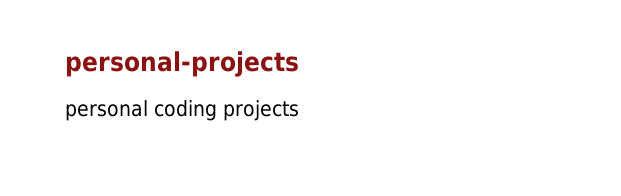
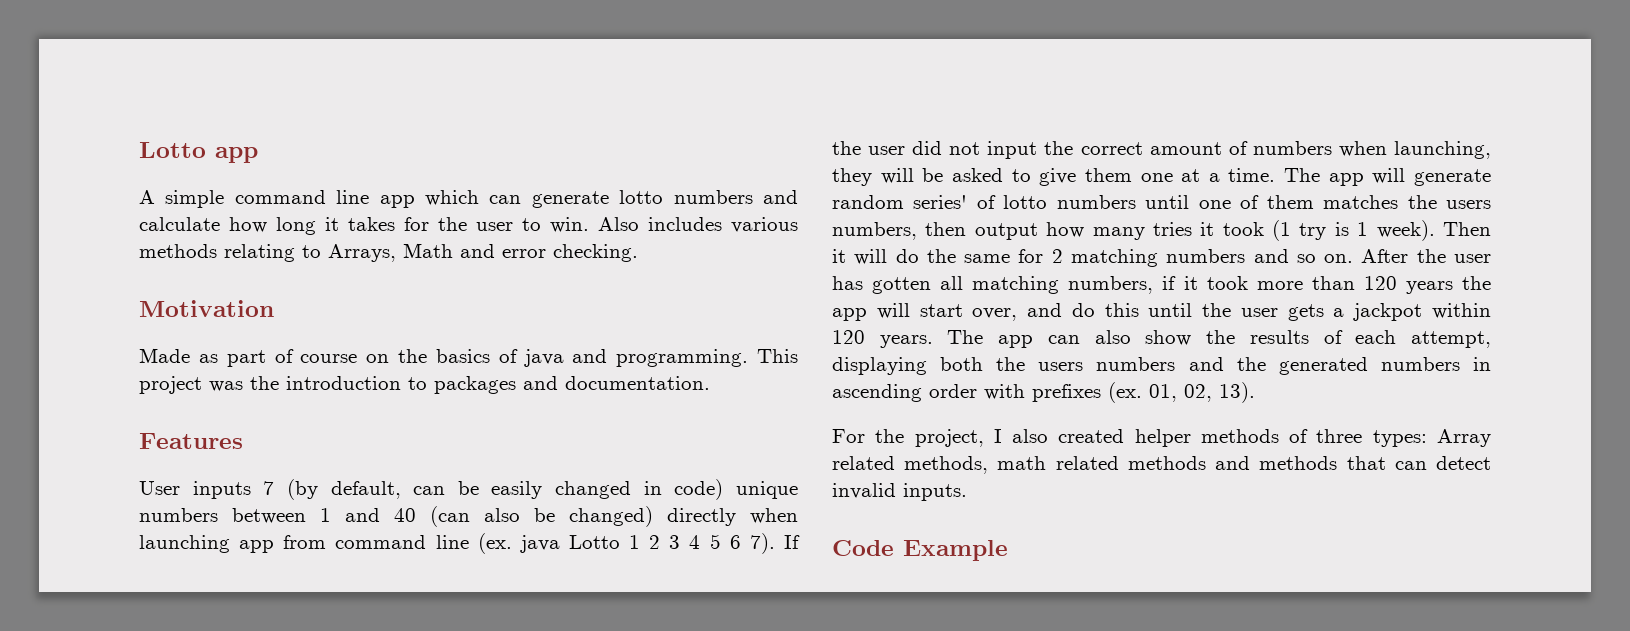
[65,51,299,77] [65,100,299,121] personal-projects // personal coding projects -> [139,142,258,163] [139,190,798,208] [139,217,798,235] [139,243,638,262] [139,300,274,317] [139,348,798,367] [139,376,710,394] [139,433,243,449] [139,479,798,500] [139,506,798,527] [139,533,800,554] [832,141,1491,159] [832,168,1491,186] [832,195,1491,209] [832,220,1491,241] [832,249,1491,267] [832,276,1491,294] [832,303,1491,321] [832,330,1491,348] [832,357,1491,375] [832,382,1255,403] [832,429,1491,447] [832,456,1491,474] [832,483,967,501] [832,540,1008,561] Lotto app // A simple command line app which can generate lotto numbers and calculate how long it takes for the user to win. Also includes various methods relating to Arrays, Math and error checking. // Motivation // Made as part of course on the basics of java and programming. This project was the introduction to packages and documentation. // Features // User inputs 7 (by default, can be easily changed in code) unique numbers between 1 and 40 (can also be changed) directly when launching app from command line (ex. java Lotto 1 2 3 4 5 6 7). If the user did not input the correct amount of numbers when launching, they will be asked to give them one at a time. The app will generate random series' of lotto numbers until one of them matches the users numbers, then output how many tries it took (1 try is 1 week). Then it will do the same for 2 matching numbers and so on. After the user has gotten all matching numbers, if it took more than 120 years the app will start over, and do this until the user gets a jackpot within 120 years. The app can also show the results of each attempt, displaying both the users numbers and the generated numbers in ascending order with prefixes (ex. 01, 02, 13). // For the project, I also created helper methods of three types: Array related methods, math related methods and methods that can detect invalid inputs. // Code Example

